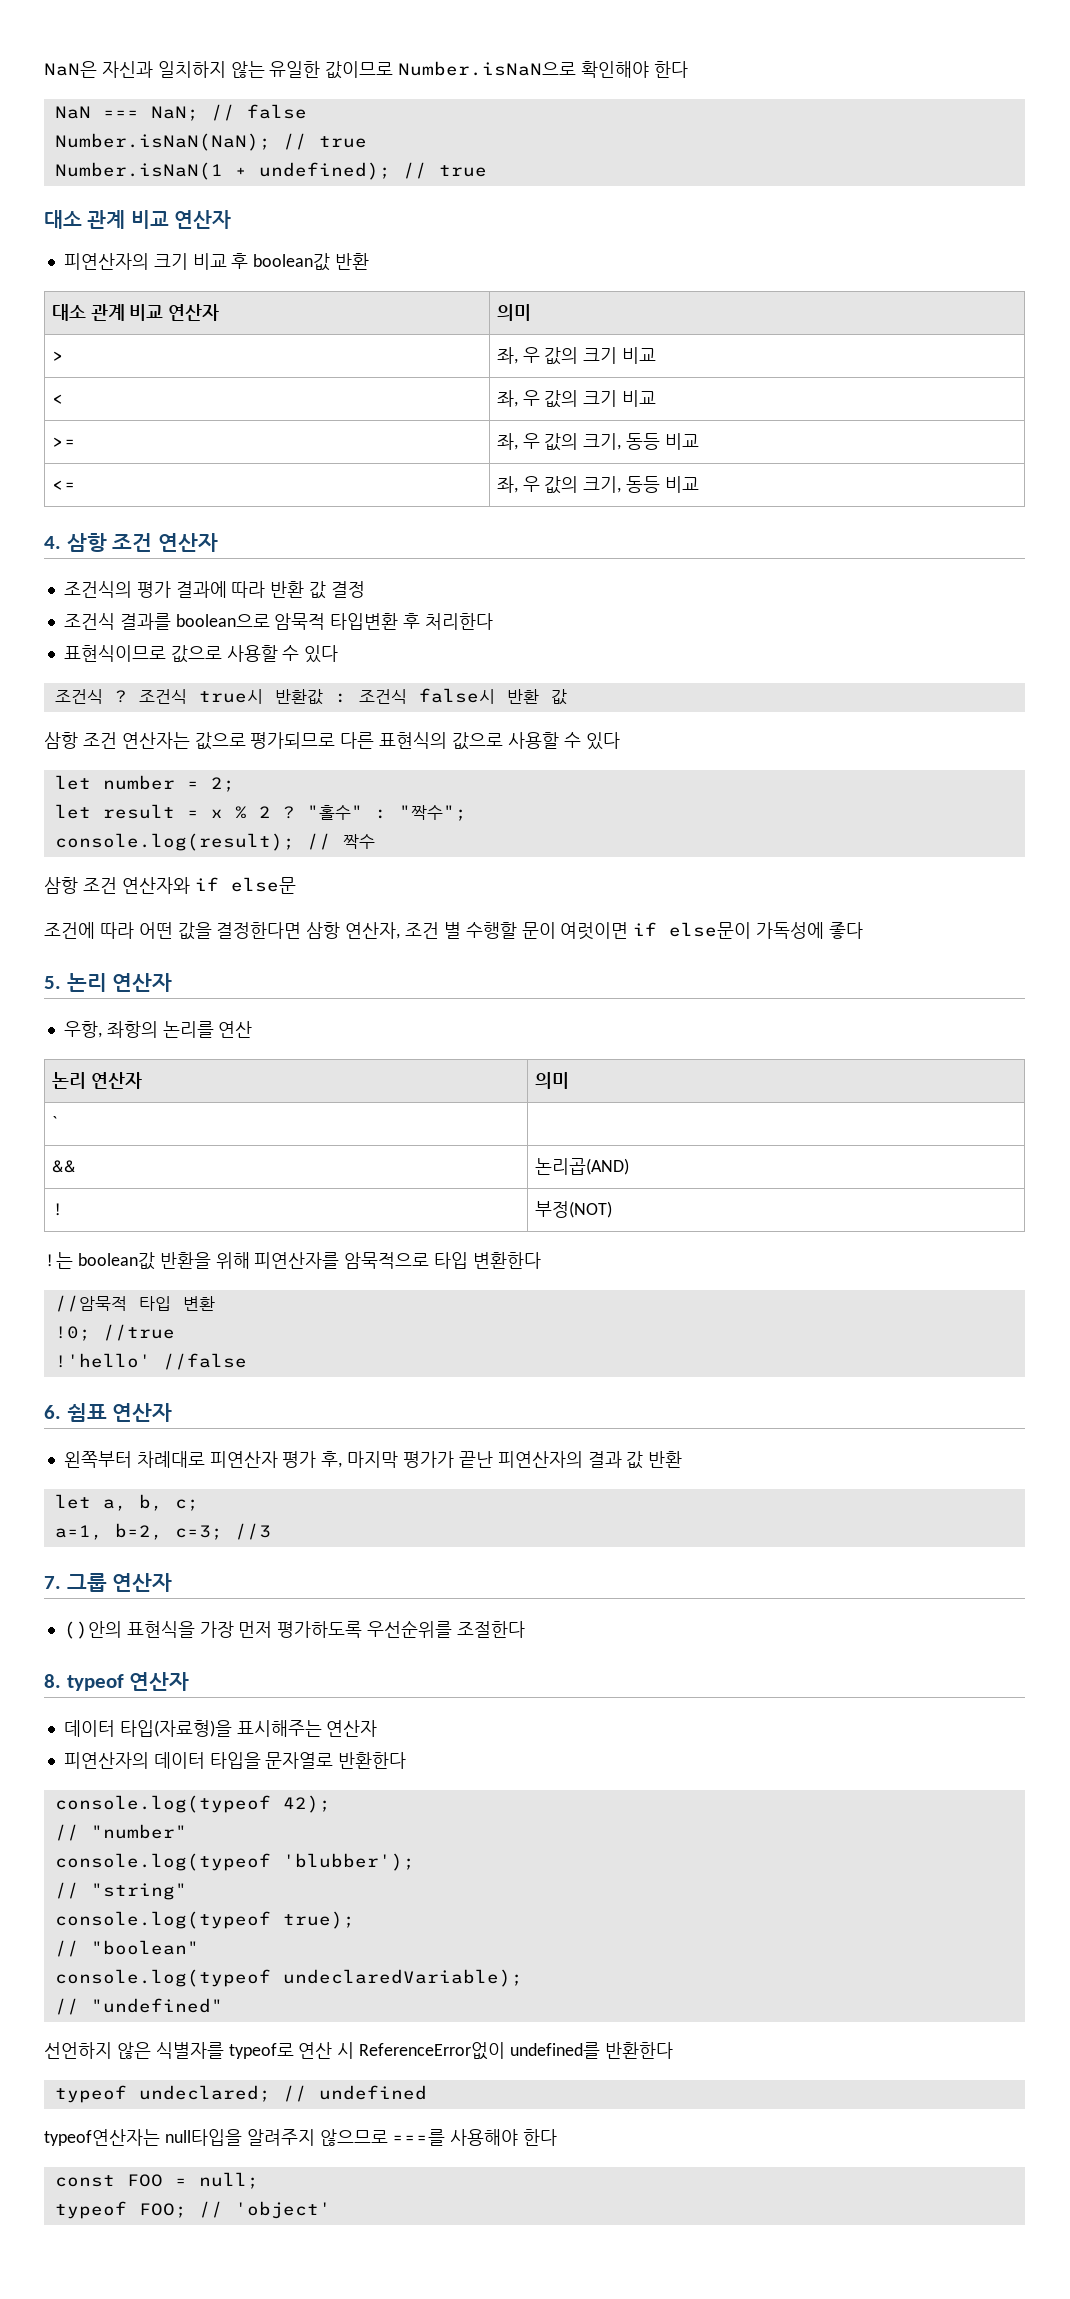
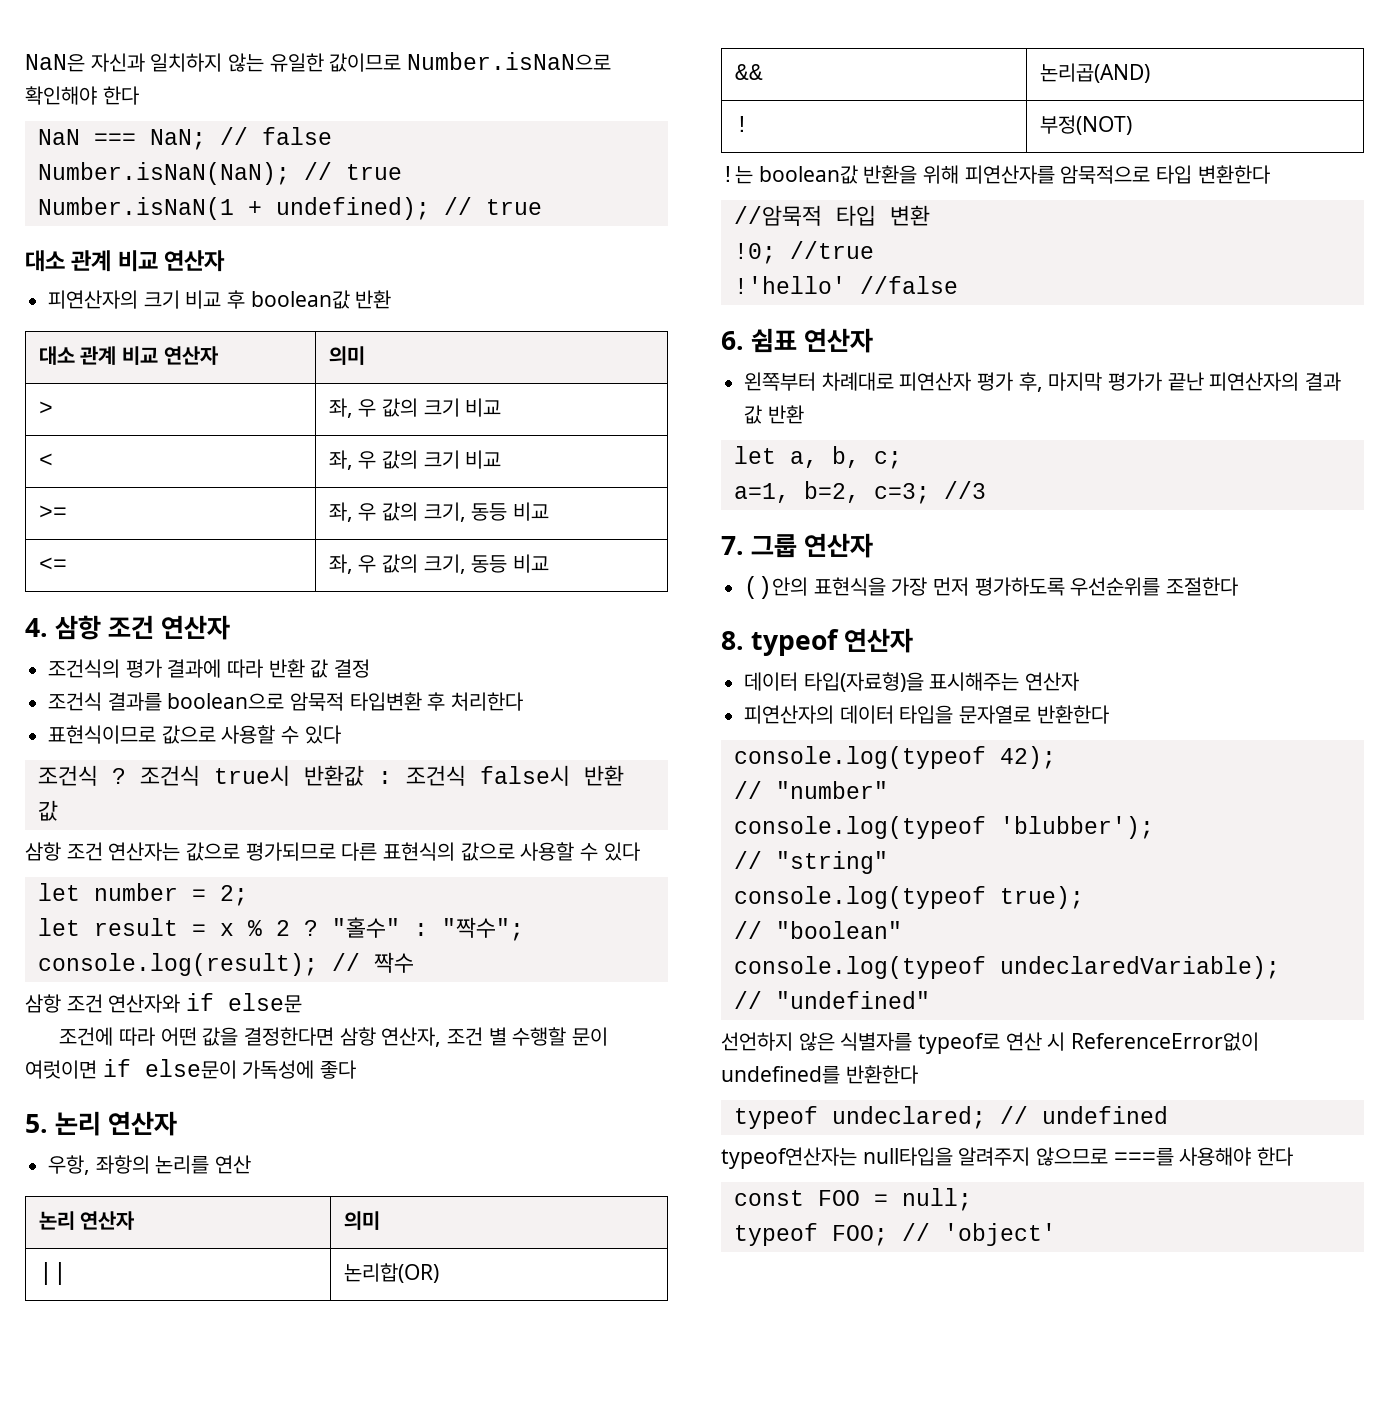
[51,1116,57,1129] ` | -> [38,1262,67,1285] [343,1263,439,1283] || | 논리합(OR)

